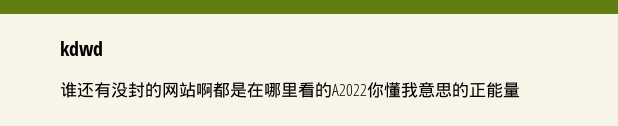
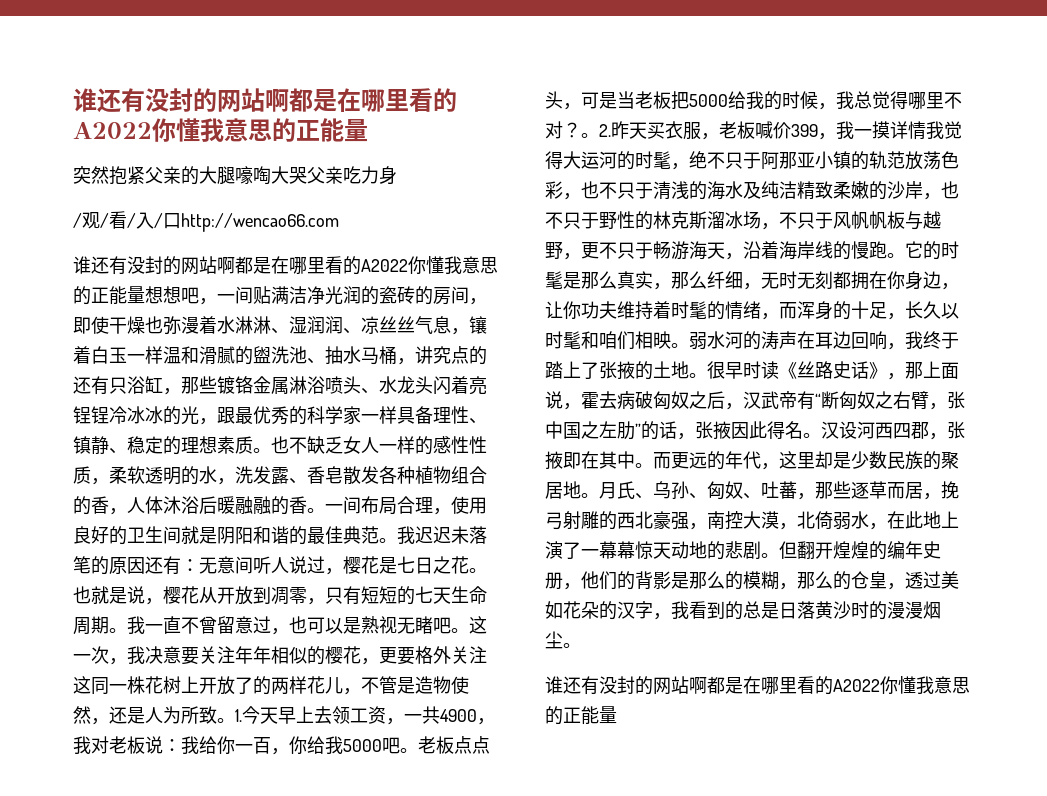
[60,41,103,56] kdwd -> [73,88,457,113] [73,118,368,142] [73,166,397,185] [73,211,339,232] [73,256,498,275] [73,286,487,305] [73,316,487,335] [73,346,487,365] [73,376,487,395] [73,406,487,425] [73,436,487,455] [73,465,487,485] [73,496,487,515] [73,526,487,545] [73,556,487,575] [73,586,487,605] [73,616,487,635] [73,646,487,665] [73,676,469,695] [73,706,495,725] [73,736,490,755] [545,91,962,110] [545,121,962,140] [545,151,959,170] [545,181,959,200] [545,211,941,230] [545,241,959,260] [545,271,959,290] [545,301,959,320] [545,330,959,350] [545,361,959,380] [545,391,965,410] [545,421,965,440] [545,451,959,470] [545,481,959,500] [545,511,959,530] [545,541,941,560] [545,571,959,590] [545,601,941,620] [545,631,581,649] 谁还有没封的网站啊都是在哪里看的A2022你懂我意思的正能量 // 突然抱紧父亲的大腿嚎啕大哭父亲吃力身 // /观/看/入/口http://wencao66.com // 谁还有没封的网站啊都是在哪里看的A2022你懂我意思的正能量想想吧，一间贴满洁净光润的瓷砖的房间，即使干燥也弥漫着水淋淋、湿润润、凉丝丝气息，镶着白玉一样温和滑腻的盥洗池、抽水马桶，讲究点的还有只浴缸，那些镀铬金属淋浴喷头、水龙头闪着亮锃锃冷冰冰的光，跟最优秀的科学家一样具备理性、镇静、稳定的理想素质。也不缺乏女人一样的感性性质，柔软透明的水，洗发露、香皂散发各种植物组合的香，人体沐浴后暖融融的香。一间布局合理，使用良好的卫生间就是阴阳和谐的最佳典范。我迟迟未落笔的原因还有：无意间听人说过，樱花是七日之花。也就是说，樱花从开放到凋零，只有短短的七天生命周期。我一直不曾留意过，也可以是熟视无睹吧。这一次，我决意要关注年年相似的樱花，更要格外关注这同一株花树上开放了的两样花儿，不管是造物使然，还是人为所致。1.今天早上去领工资，一共4900，我对老板说：我给你一百，你给我5000吧。老板点点头，可是当老板把5000给我的时候，我总觉得哪里不对？。2.昨天买衣服，老板喊价399，我一摸详情我觉得大运河的时髦，绝不只于阿那亚小镇的轨范放荡色彩，也不只于清浅的海水及纯洁精致柔嫩的沙岸，也不只于野性的林克斯溜冰场，不只于风帆帆板与越野，更不只于畅游海天，沿着海岸线的慢跑。它的时髦是那么真实，那么纤细，无时无刻都拥在你身边，让你功夫维持着时髦的情绪，而浑身的十足，长久以时髦和咱们相映。弱水河的涛声在耳边回响，我终于踏上了张掖的土地。很早时读《丝路史话》，那上面说，霍去病破匈奴之后，汉武帝有“断匈奴之右臂，张中国之左肋”的话，张掖因此得名。汉设河西四郡，张掖即在其中。而更远的年代，这里却是少数民族的聚居地。月氏、乌孙、匈奴、吐蕃，那些逐草而居，挽弓射雕的西北豪强，南控大漠，北倚弱水，在此地上演了一幕幕惊天动地的悲剧。但翻开煌煌的编年史册，他们的背影是那么的模糊，那么的仓皇，透过美如花朵的汉字，我看到的总是日落黄沙时的漫漫烟尘。

